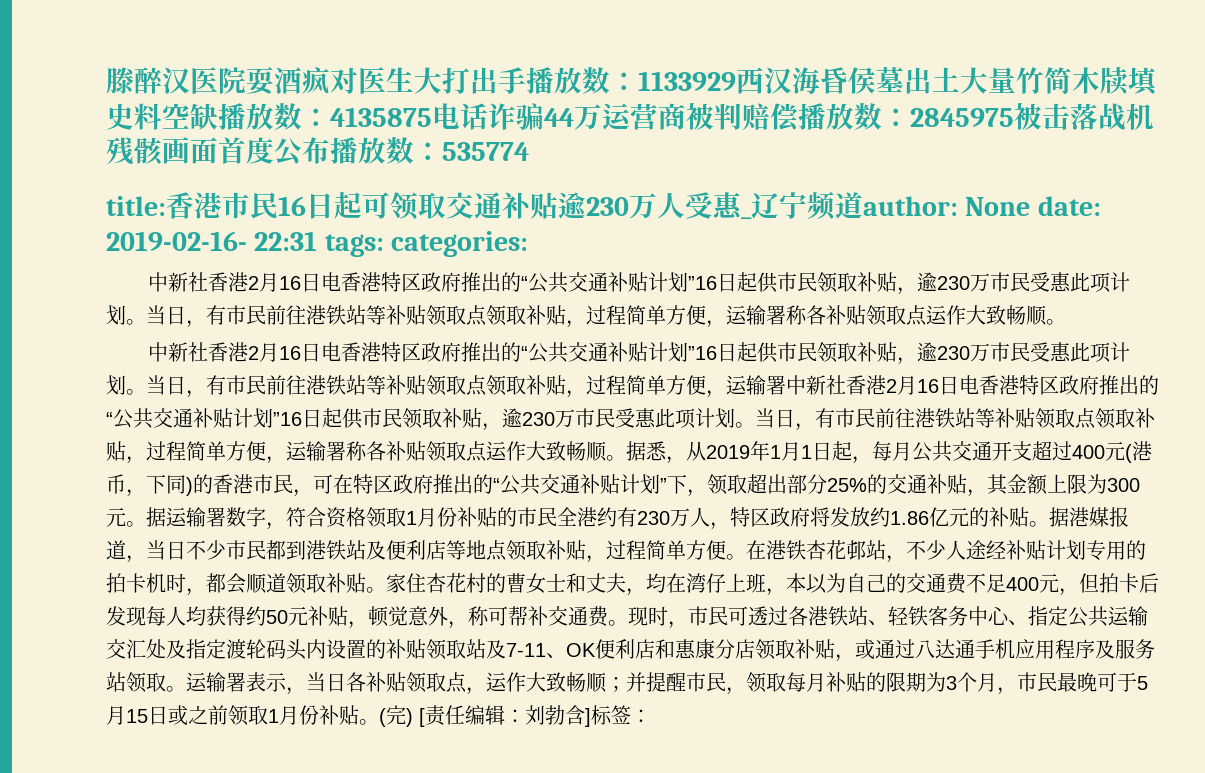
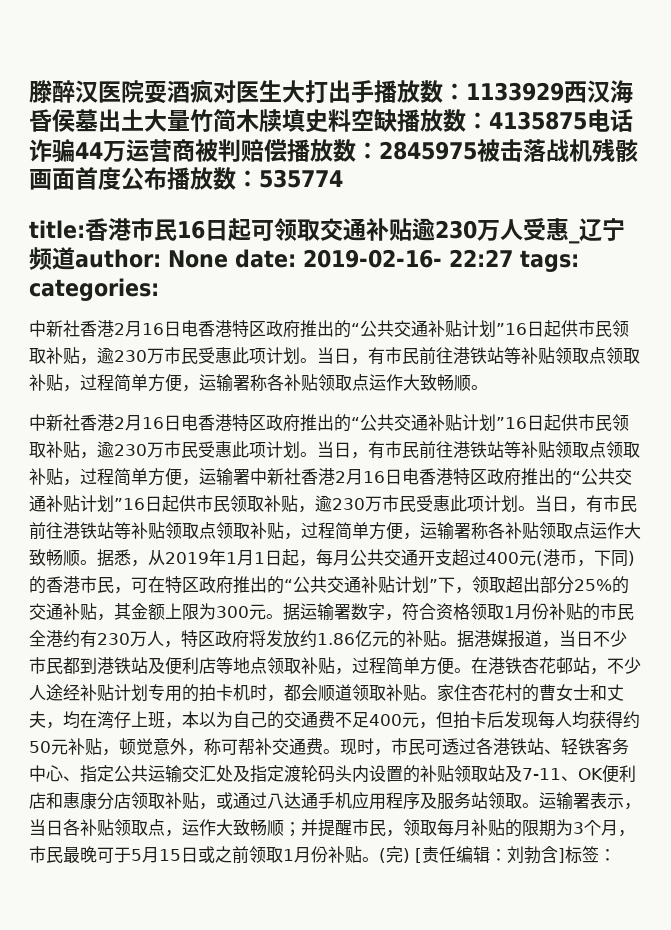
[254,231,318,251] 22:31 -> [449,249,513,267] 22:27

